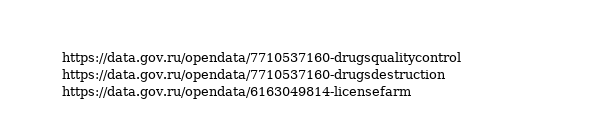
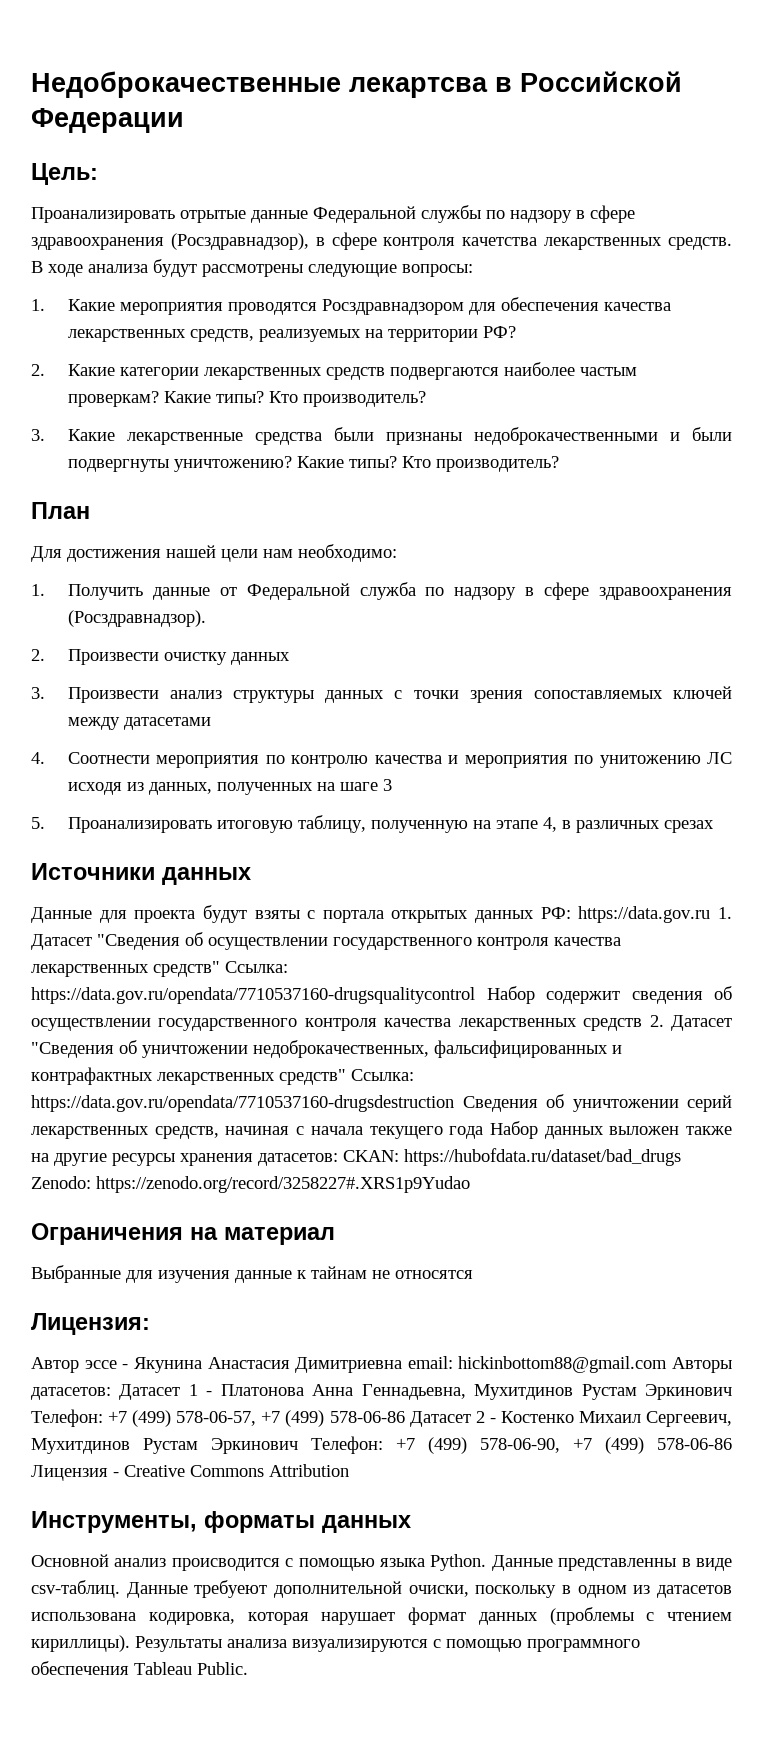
[62,52,461,65] [62,69,446,82] [62,86,411,99] https://data.gov.ru/opendata/7710537160-drugsqualitycontrol https://data.gov.ru/opendata/7710537160-drugsdestruction https://data.gov.ru/opendata/6163049814-licensefarm -> [31,71,682,98] [31,108,184,133] [31,163,98,185] [31,205,635,223] [31,232,732,250] [31,259,473,277] [31,297,671,315] [67,326,516,342] [31,362,637,380] [67,391,426,407] [31,427,732,445] [67,456,559,472] [31,502,90,519] [31,544,397,562] [31,582,732,600] [67,610,206,627] [31,649,290,665] [31,686,732,703] [67,717,211,730] [31,752,733,768] [67,779,392,795] [31,815,714,833] [31,863,251,885] [31,905,732,923] [31,932,621,950] [31,961,288,977] [31,986,732,1004] [31,1015,733,1031] [31,1040,622,1058] [31,1067,414,1085] [31,1094,732,1112] [31,1121,732,1139] [31,1148,681,1166] [31,1176,470,1193] [31,1223,335,1245] [31,1265,473,1283] [31,1313,150,1335] [31,1356,732,1373] [31,1384,733,1400] [31,1409,732,1427] [31,1436,732,1454] [31,1464,349,1481] [31,1511,411,1533] [31,1554,732,1571] [31,1580,732,1598] [31,1607,732,1625] [31,1635,640,1652] [31,1661,248,1675] Недоброкачественные лекартсва в Российской Федерации // Цель: // Проанализировать отрытые данные Федеральной службы по надзору в сфере здравоохранения (Росздравнадзор), в сфере контроля качетства лекарственных средств. В ходе анализа будут рассмотрены следующие вопросы: // 1. Какие мероприятия проводятся Росздравнадзором для обеспечения качества лекарственных средств, реализуемых на территории РФ? // 2. Какие категории лекарственных средств подвергаются наиболее частым проверкам? Какие типы? Кто производитель? // 3. Какие лекарственные средства были признаны недоброкачественными и были подвергнуты уничтожению? Какие типы? Кто производитель? // План // Для достижения нашей цели нам необходимо: // 1. Получить данные от Федеральной служба по надзору в сфере здравоохранения (Росздравнадзор). // 2. Произвести очистку данных // 3. Произвести анализ структуры данных с точки зрения сопоставляемых ключей между датасетами // 4. Соотнести мероприятия по контролю качества и мероприятия по унитожению ЛС исходя из данных, полученных на шаге 3 // 5. Проанализировать итоговую таблицу, полученную на этапе 4, в различных срезах // Источники данных // Данные для проекта будут взяты с портала открытых данных РФ: https://data.gov.ru 1. Датасет "Сведения об осуществлении государственного контроля качества лекарственных средств" Ссылка: https://data.gov.ru/opendata/7710537160-drugsqualitycontrol Набор содержит сведения об осуществлении государственного контроля качества лекарственных средств 2. Датасет "Сведения об уничтожении недоброкачественных, фальсифицированных и контрафактных лекарственных средств" Ссылка: https://data.gov.ru/opendata/7710537160-drugsdestruction Сведения об уничтожении серий лекарственных средств, начиная с начала текущего года Набор данных выложен также на другие ресурсы хранения датасетов: CKAN: https://hubofdata.ru/dataset/bad_drugs Zenodo: https://zenodo.org/record/3258227#.XRS1p9Yudao // Ограничения на материал // Выбранные для изучения данные к тайнам не относятся // Лицензия: // Автор эссе - Якунина Анастасия Димитриевна email: hickinbottom88@gmail.com Авторы датасетов: Датасет 1 - Платонова Анна Геннадьевна, Мухитдинов Рустам Эркинович Телефон: +7 (499) 578-06-57, +7 (499) 578-06-86 Датасет 2 - Костенко Михаил Сергеевич, Мухитдинов Рустам Эркинович Телефон: +7 (499) 578-06-90, +7 (499) 578-06-86 Лицензия - Creative Commons Attribution // Инструменты, форматы данных // Основной анализ происводится с помощью языка Python. Данные представленны в виде csv-таблиц. Данные требуеют дополнительной очиски, поскольку в одном из датасетов использована кодировка, которая нарушает формат данных (проблемы с чтением кириллицы). Результаты анализа визуализируются с помощью программного обеспечения Tableau Public.

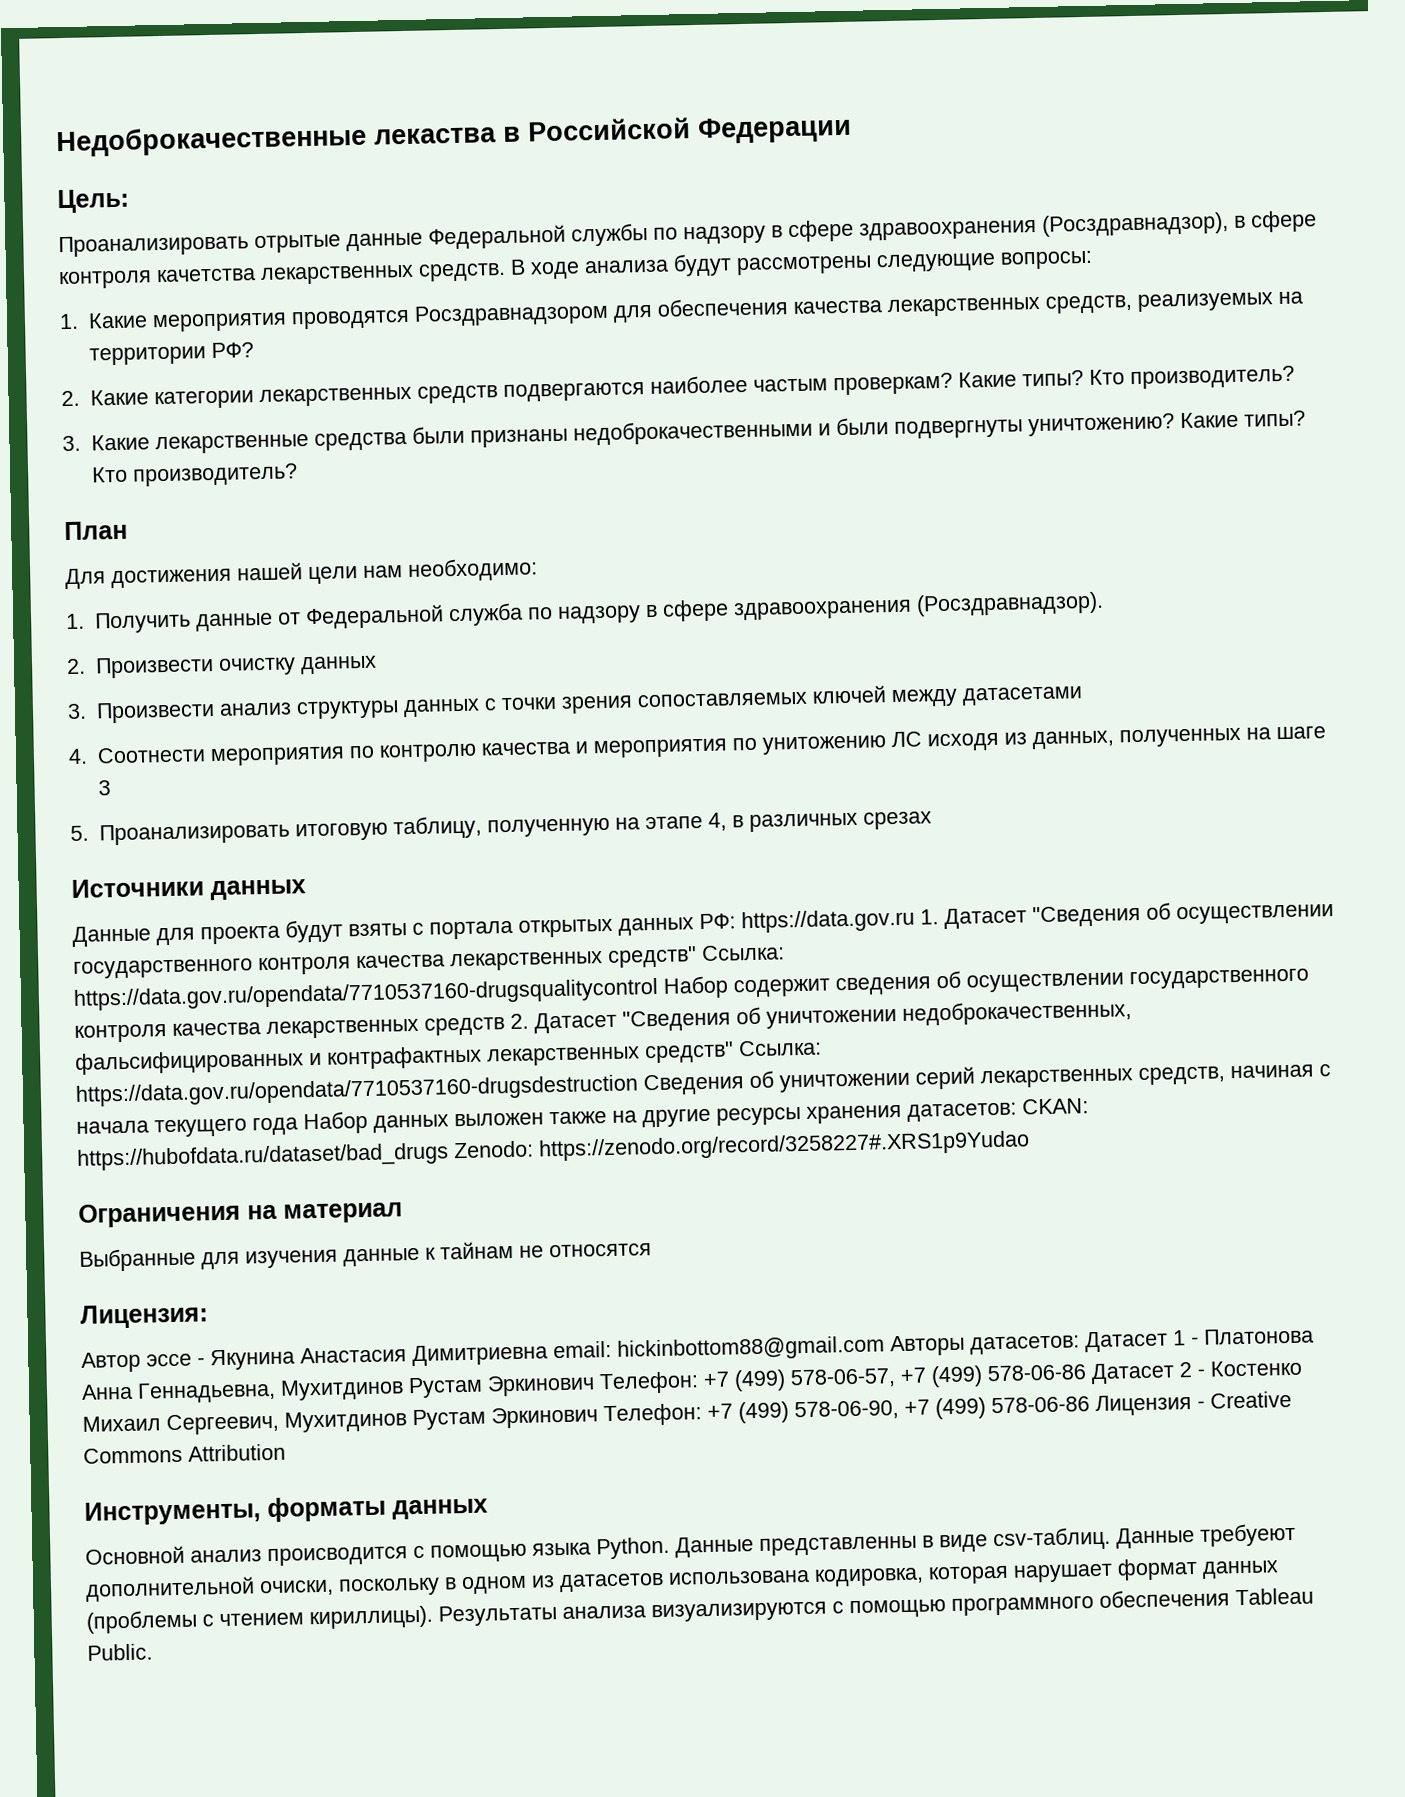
[349,77,488,98] лекартсва -> [374,127,497,145] лекаства

